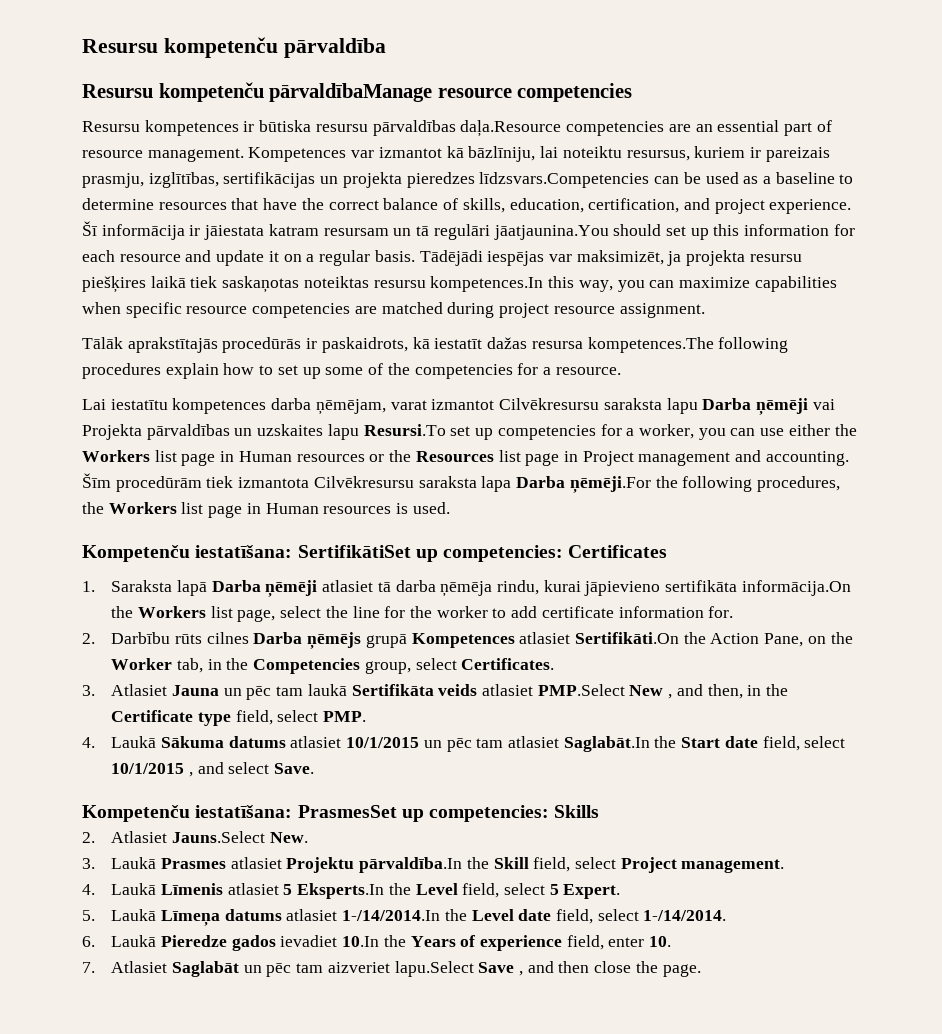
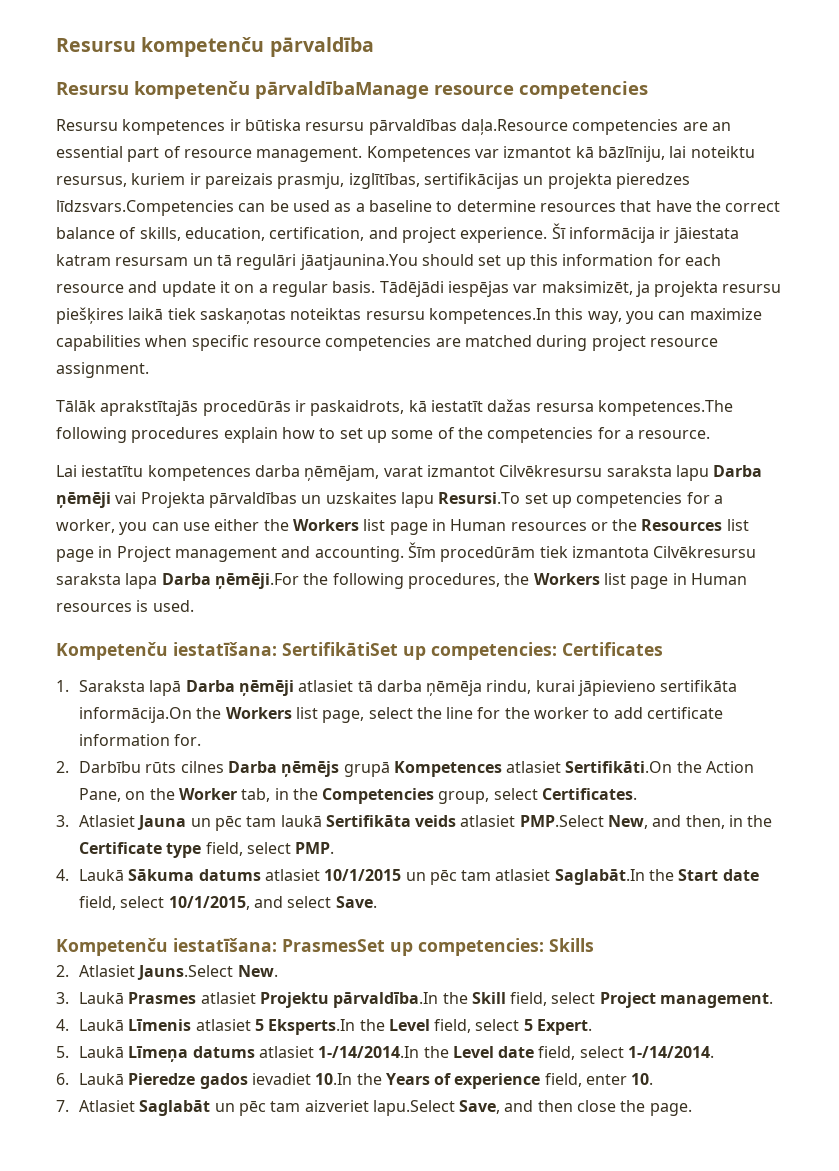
[629,685,673,699] New , -> [608,815,649,829] New,
[111,763,193,777] 10/1/2015 , -> [168,896,250,910] 10/1/2015,
[478,962,523,976] Save , -> [459,1100,501,1114] Save,

